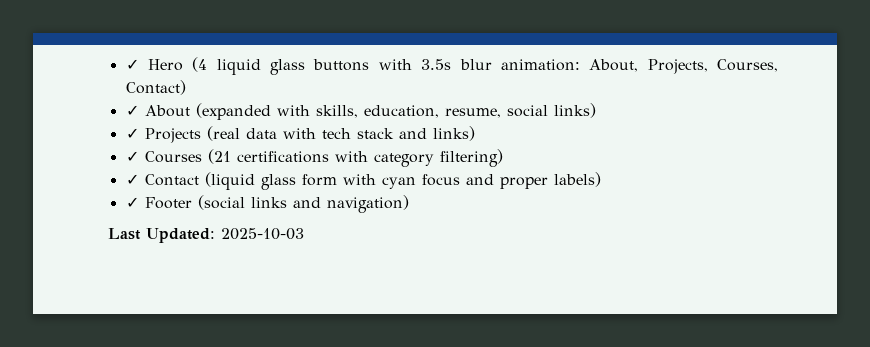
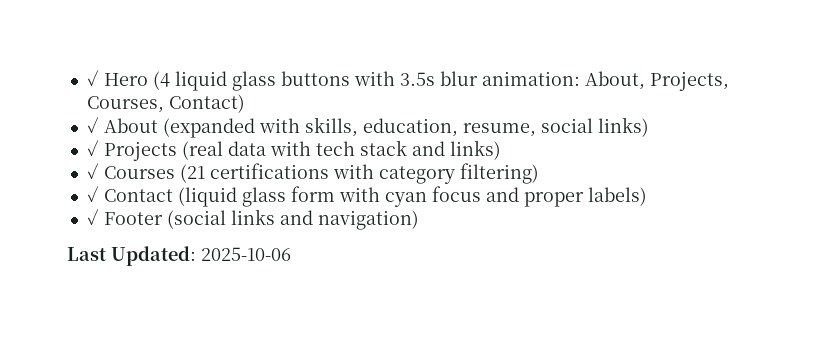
[221,228,304,240] 2025-10-03 -> [201,247,291,261] 2025-10-06

